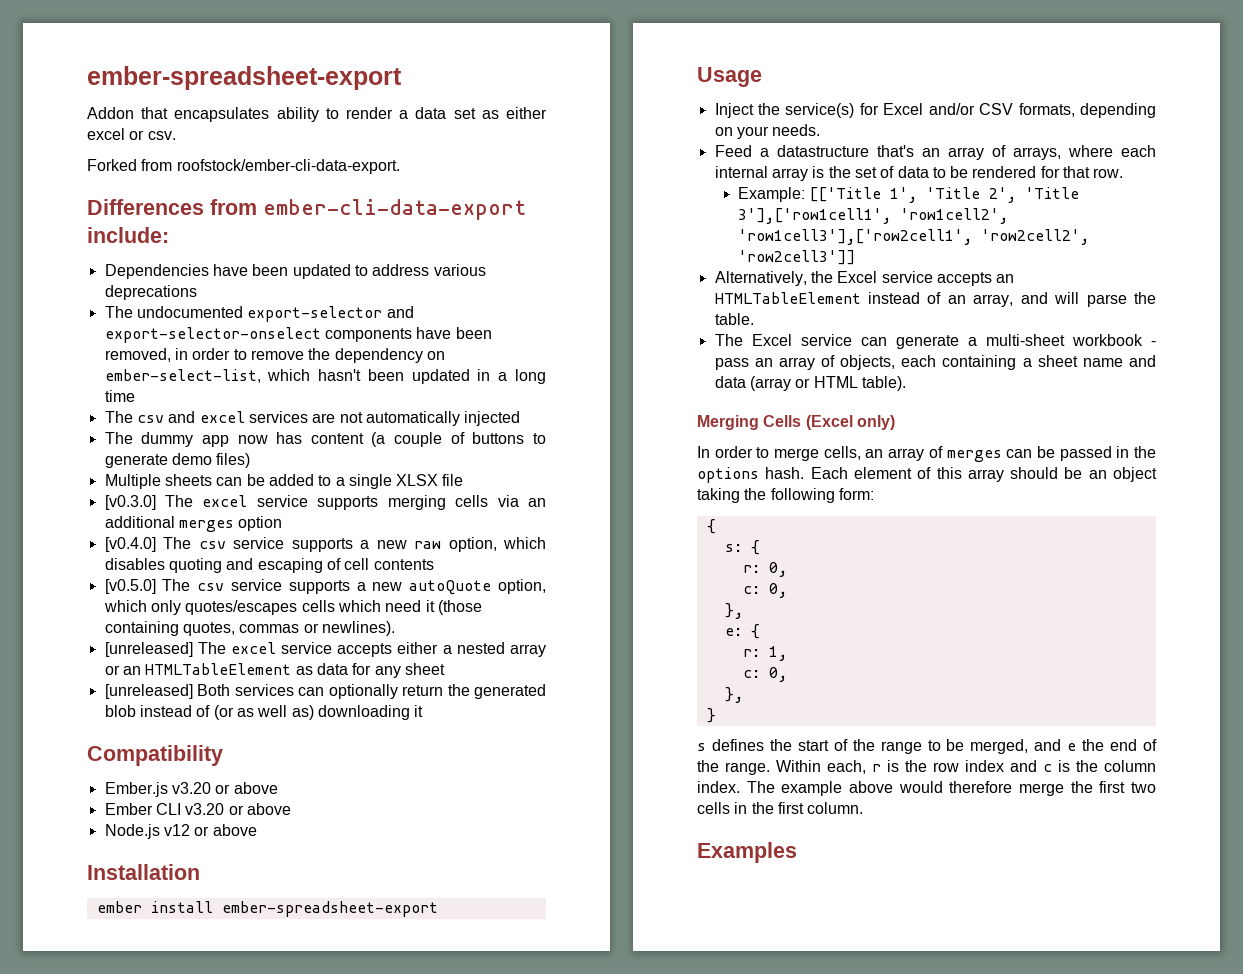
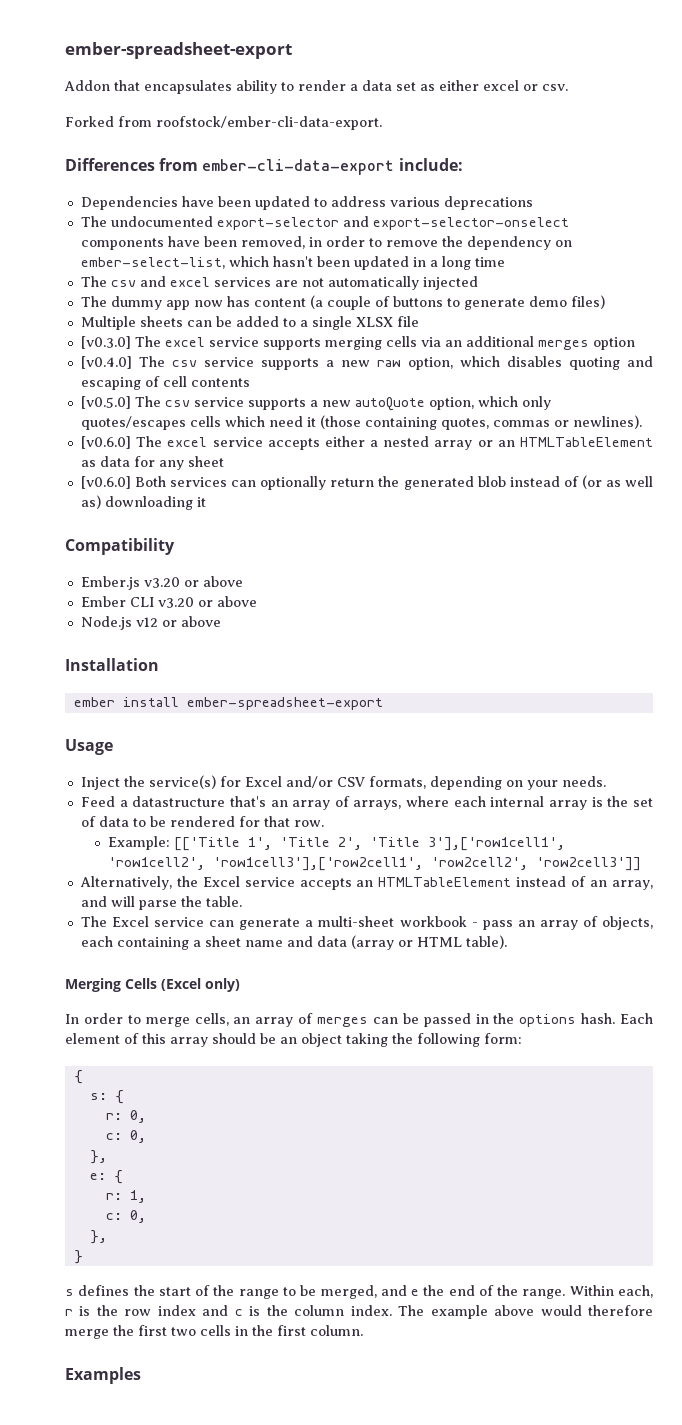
[104,642,193,657] [unreleased] -> [80,436,131,449] [v0.6.0]
[104,684,193,699] [unreleased] -> [80,476,131,489] [v0.6.0]

